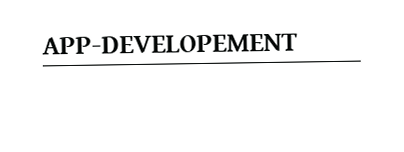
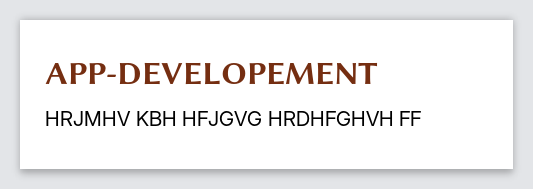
(298, 44) none -> [45,111,422,126] // HRJMHV KBH HFJGVG HRDHFGHVH FF

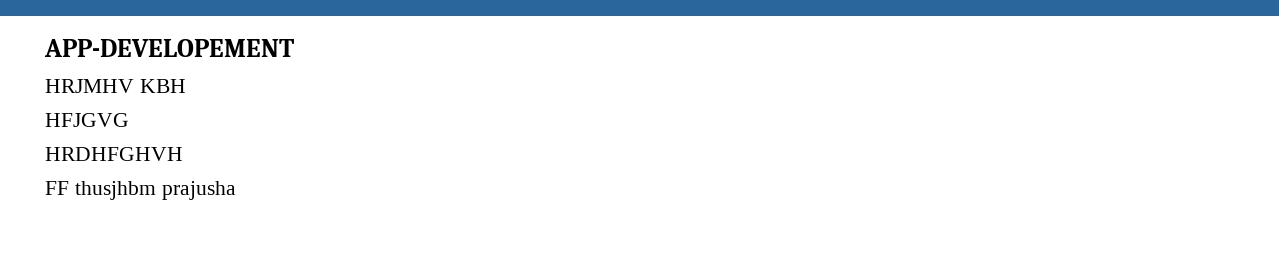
(177, 118) none -> (186, 86) //
(263, 118) none -> (129, 120) //
[399,111,422,126] FF -> [45,181,236,200] // FF thusjhbm prajusha

